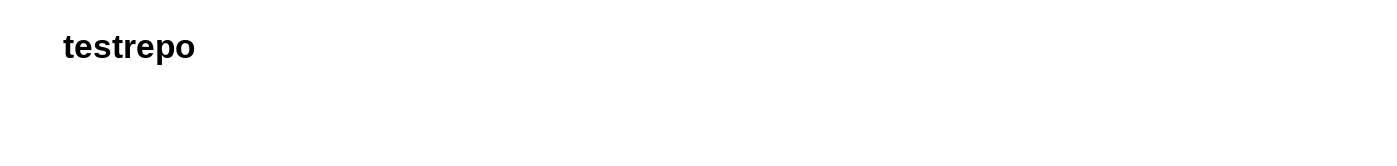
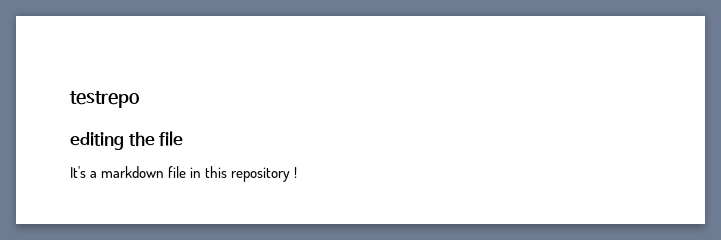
(195, 50) none -> [70,131,184,150] [70,166,298,182] // editing the file // It's a markdown file in this repository !

